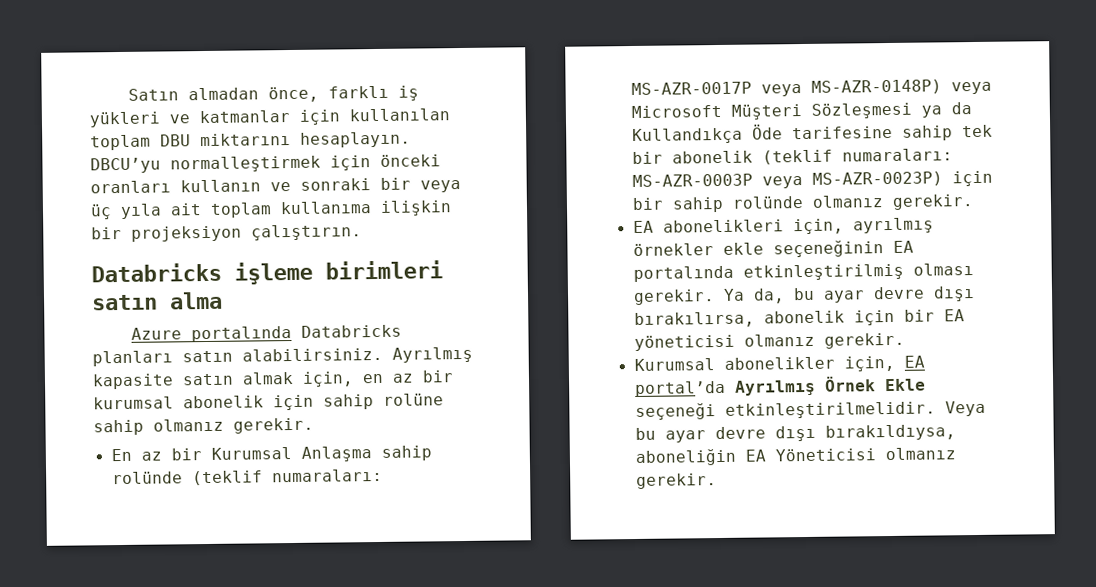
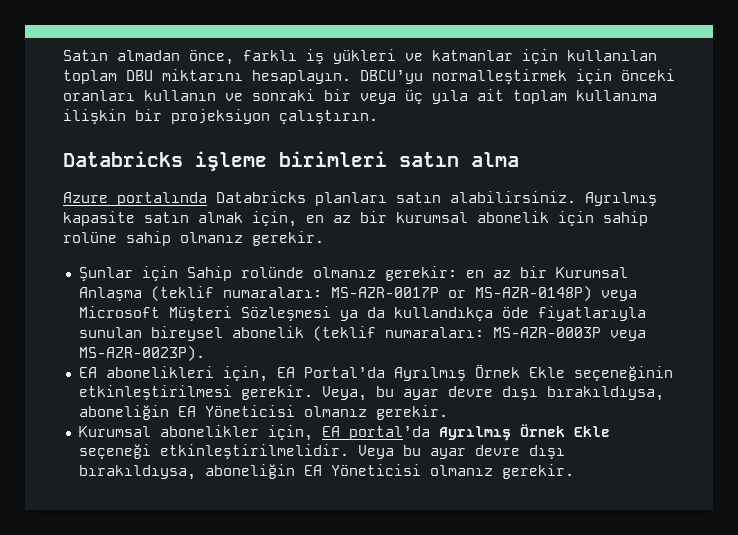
[110,448,132,462] En -> [78,266,484,281] Şunlar için Sahip rolünde olmanız gerekir: en
[380,445,432,461] [111,471,183,485] sahip rolünde -> (142, 294) none
[760,84,802,97] veya -> [447,290,466,298] or
[631,124,993,145] [631,151,663,165] Kullandıkça Öde tarifesine sahip tek bir -> [393,306,646,321] [78,326,223,341] kullandıkça öde fiyatlarıyla sunulan bireysel
[811,170,993,187] [631,194,974,213] [632,217,934,235] [632,240,914,258] [632,263,974,283] [632,286,975,306] [633,309,965,329] [633,334,735,352] MS-AZR-0023P) için bir sahip rolünde olmanız gerekir. // EA abonelikleri için, ayrılmış örnekler ekle seçeneğinin EA portalında etkinleştirilmiş olması gerekir. Ya da, bu ayar devre dışı bırakılırsa, abonelik için bir EA yöneticisi -> [78,346,205,361] [78,365,673,382] [78,385,664,401] [78,405,295,420] MS-AZR-0023P). // EA abonelikleri için, EA Portal’da Ayrılmış Örnek Ekle seçeneğinin etkinleştirilmesi gerekir. Veya, bu ayar devre dışı bırakıldıysa, aboneliğin EA Yöneticisi

